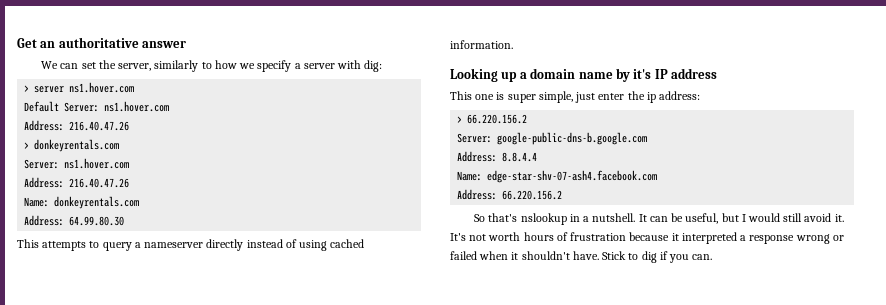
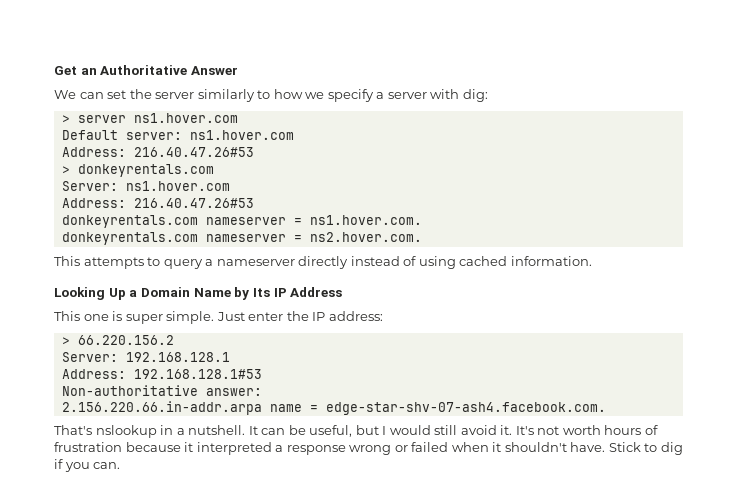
[58,37,187,48] authoritative answer -> [100,65,238,75] Authoritative Answer
[118,63,152,71] server, -> [155,92,195,99] server
[64,101,170,112] [24,120,130,131] Server: ns1.hover.com // Address: 216.40.47.26 -> [125,130,294,140] [61,147,254,157] server: ns1.hover.com // Address: 216.40.47.26#53
[69,178,130,188] [24,196,140,209] [24,215,125,226] 216.40.47.26 // Name: donkeyrentals.com // Address: 64.99.80.30 -> [133,198,254,208] [61,215,422,228] [61,232,422,245] 216.40.47.26#53 // donkeyrentals.com nameserver = ns1.hover.com. // donkeyrentals.com nameserver = ns2.hover.com.
[501,68,717,82] up a domain name by it's IP address -> [108,287,343,300] Up a Domain Name by Its IP Address
[538,91,596,103] simple, just -> [166,311,245,324] simple. Just
[646,92,656,103] ip -> [312,312,326,321] IP
[497,132,648,145] [457,151,538,162] [457,170,658,183] [457,189,563,200] [474,213,518,222] google-public-dns-b.google.com // Address: 8.8.4.4 // Name: edge-star-shv-07-ash4.facebook.com // Address: 66.220.156.2 // So that's -> [125,352,230,362] [61,369,262,379] [61,385,262,396] [61,401,606,415] [54,425,92,435] 192.168.128.1 // Address: 192.168.128.1#53 // Non-authoritative answer: // 2.156.220.66.in-addr.arpa name = edge-star-shv-07-ash4.facebook.com. // That's

